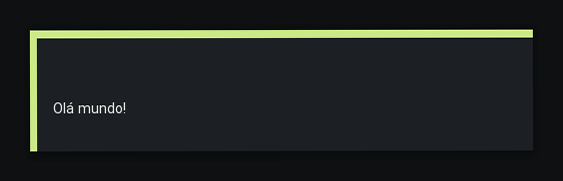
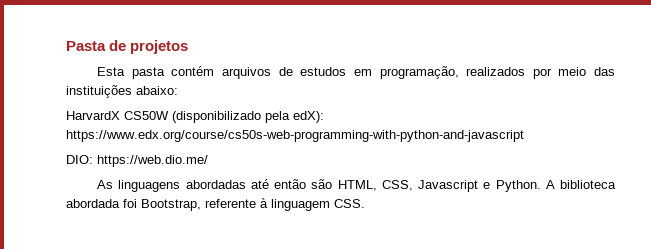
[53,101,127,114] Olá mundo! -> [66,40,189,54] [97,66,615,79] [66,85,178,98] [66,111,324,123] [66,130,524,142] [66,155,208,167] [97,179,616,192] [66,198,365,211] Pasta de projetos // Esta pasta contém arquivos de estudos em programação, realizados por meio das instituições abaixo: // HarvardX CS50W (disponibilizado pela edX): https://www.edx.org/course/cs50s-web-programming-with-python-and-javascript // DIO: https://web.dio.me/ // As linguagens abordadas até então são HTML, CSS, Javascript e Python. A biblioteca abordada foi Bootstrap, referente à linguagem CSS.

